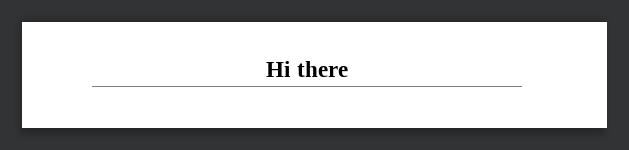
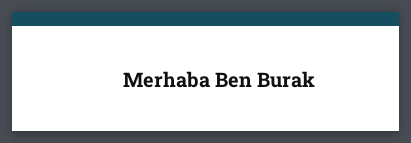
[266,61,348,77] Hi there -> [122,71,316,88] Merhaba Ben Burak

